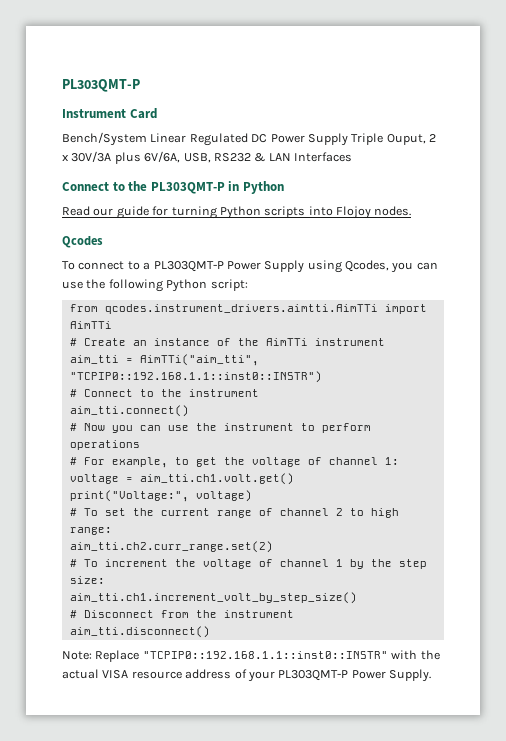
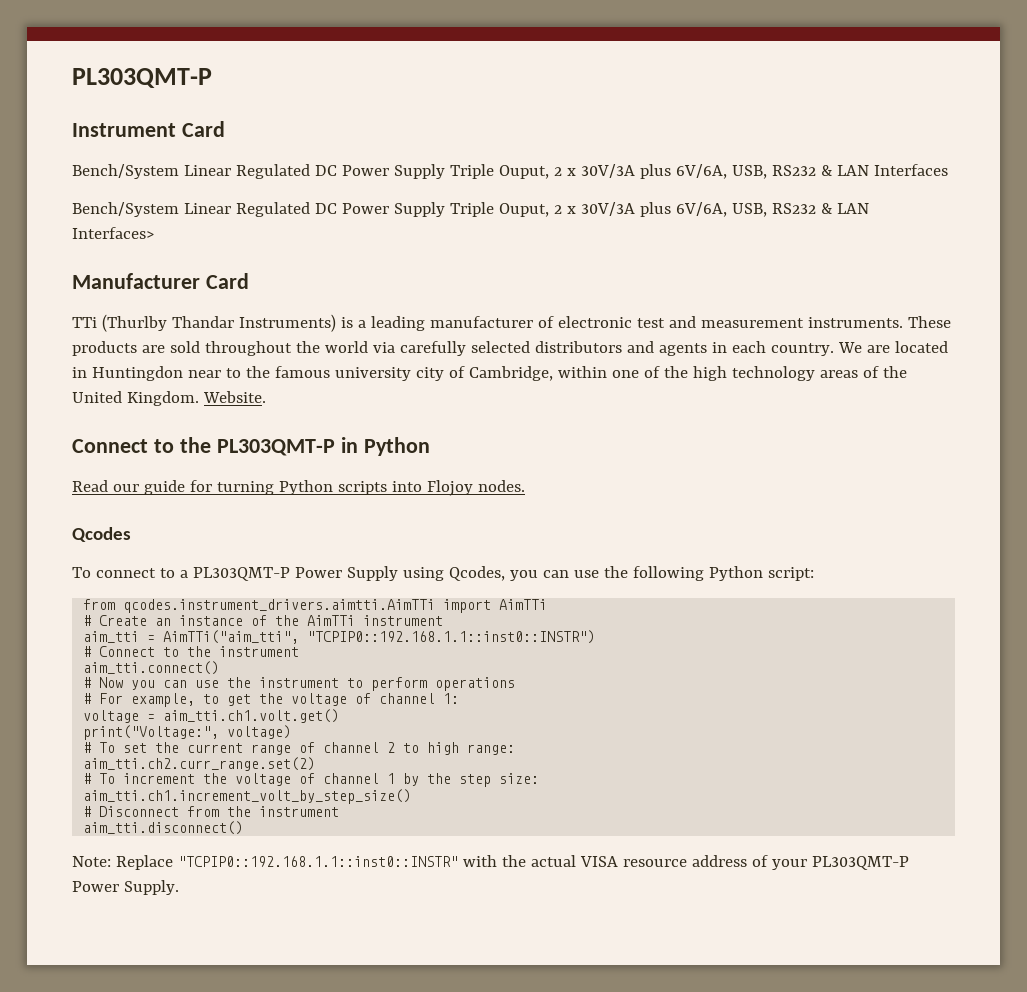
(352, 157) none -> [72,202,869,217] [72,227,154,239] [72,273,249,289] [72,314,951,332] [72,341,948,356] [72,366,907,381] [72,391,266,406] // Bench/System Linear Regulated DC Power Supply Triple Ouput, 2 x 30V/3A plus 6V/6A, USB, RS232 & LAN Interfaces> // Manufacturer Card // TTi (Thurlby Thandar Instruments) is a leading manufacturer of electronic test and measurement instruments. These products are sold throughout the world via carefully selected distributors and agents in each country. We are located in Huntingdon near to the famous university city of Cambridge, within one of the high technology areas of the United Kingdom. Website.

